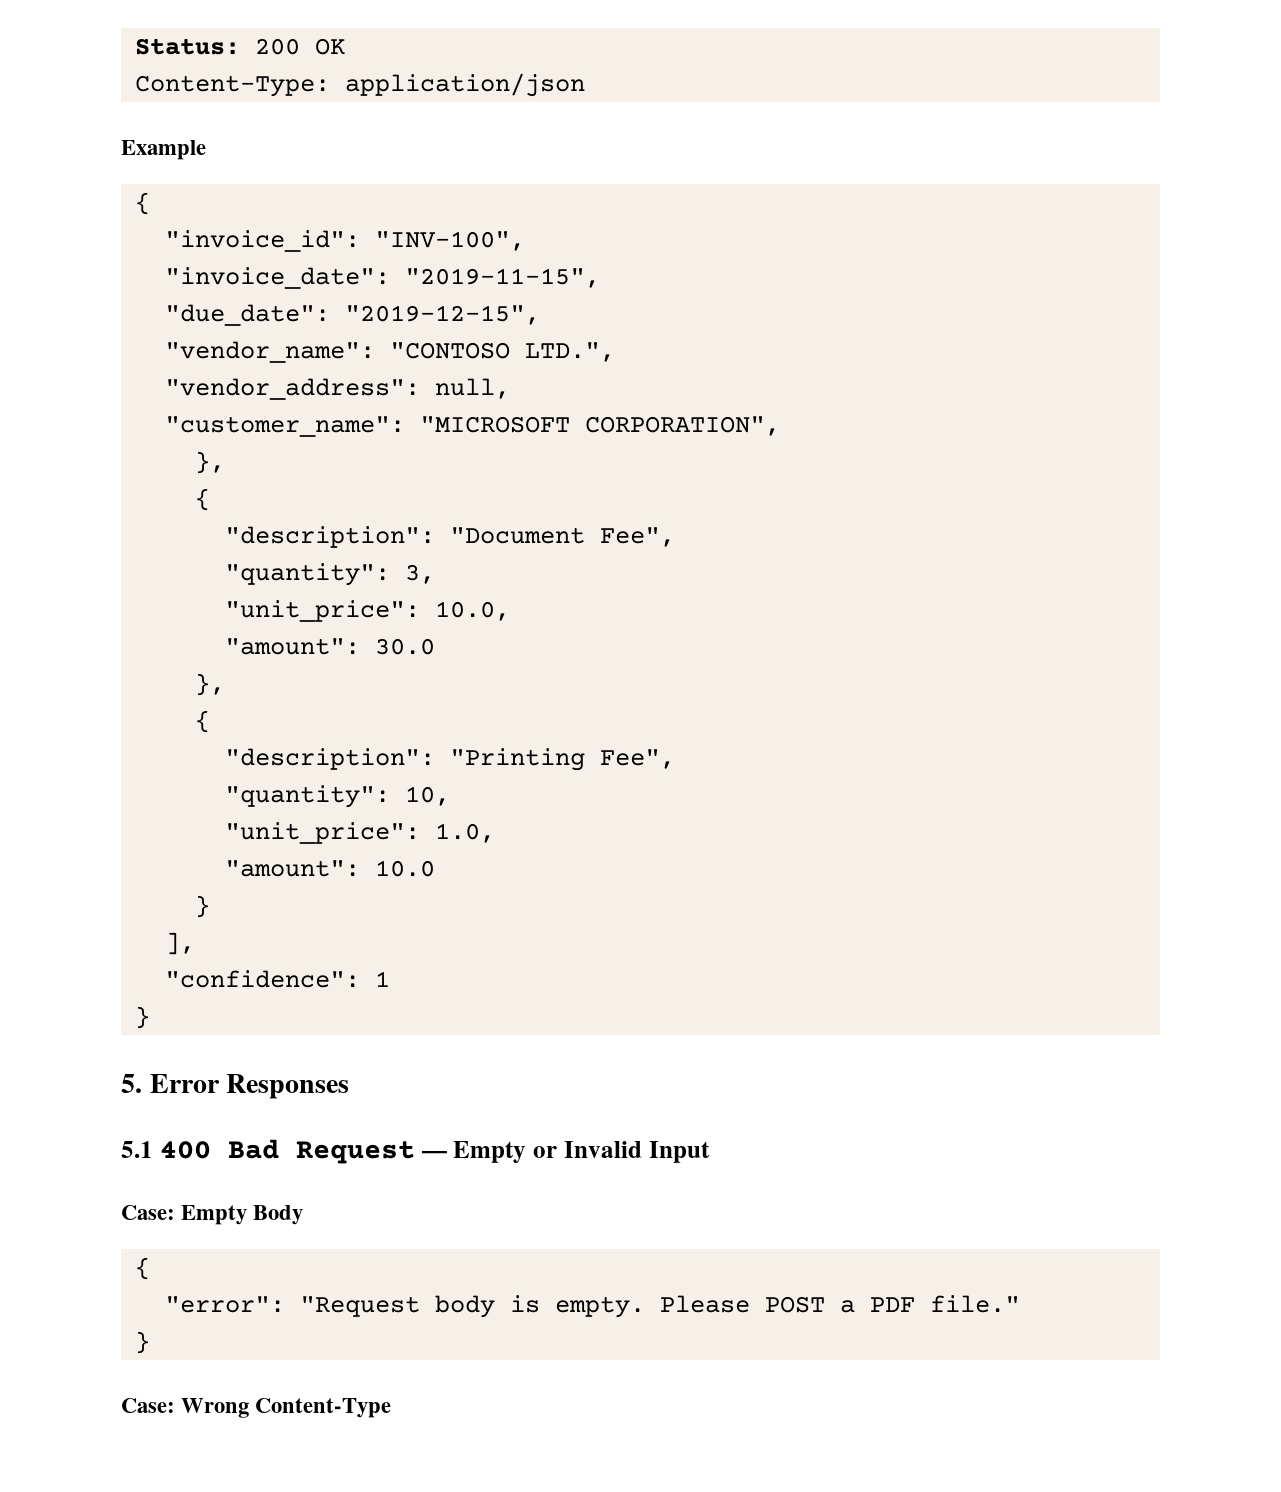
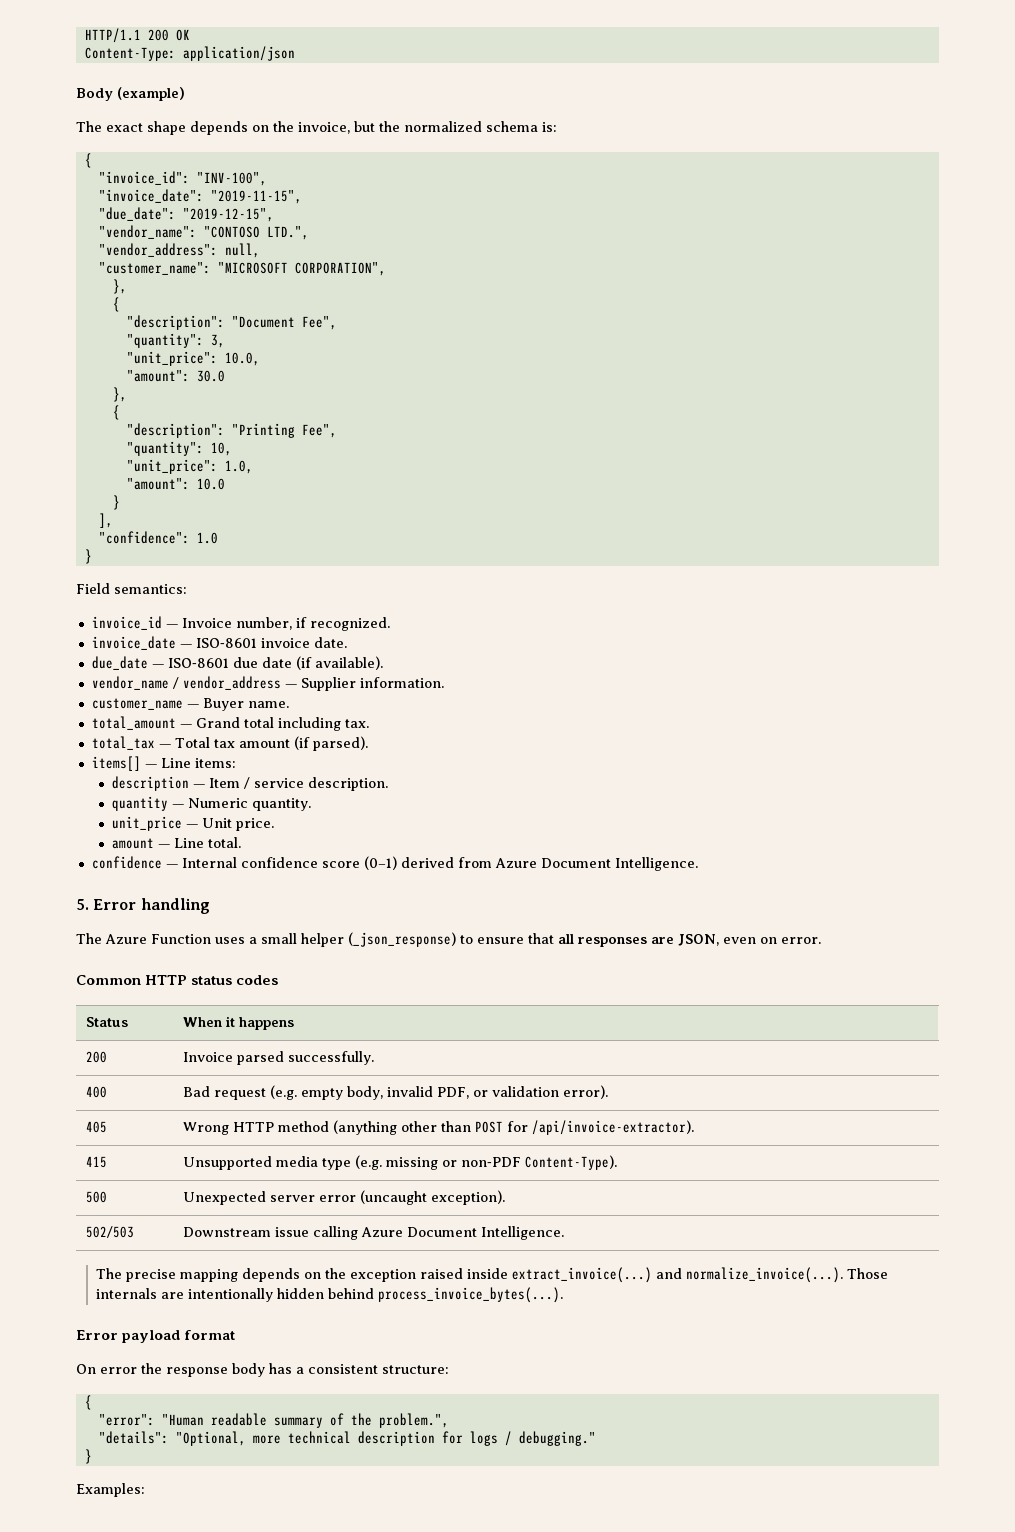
[134,38,240,55] Status: -> [84,28,141,43] HTTP/1.1
[121,140,206,160] Example -> [76,87,185,101] [76,121,557,135] Body (example) // The exact shape depends on the invoice, but the normalized schema is:
[374,971,390,987] [134,1006,150,1029] [121,1074,350,1099] [121,1139,710,1164] [121,1205,304,1225] [134,1257,150,1280] [164,1295,1020,1318] [134,1331,150,1354] [121,1398,392,1418] 1 // } // 5. Error Responses // 5.1 400 Bad Request — Empty or Invalid Input // Case: Empty Body // { // "error": "Request body is empty. Please POST a PDF file." // } // Case: Wrong Content-Type -> [196,532,218,544] [84,549,92,564] [76,583,187,594] [91,616,390,631] [91,636,347,650] [91,656,383,670] [91,676,444,691] [91,698,289,711] [91,716,369,731] [91,736,368,751] [91,756,236,771] [111,776,388,791] [111,796,311,811] [111,816,274,831] [111,837,241,849] [91,856,698,871] [76,898,210,914] [76,932,821,947] [76,975,279,985] [86,1017,129,1027] [183,1016,295,1030] [86,1051,108,1063] [183,1051,375,1065] [86,1086,108,1098] [183,1085,609,1100] [86,1121,108,1133] [183,1120,695,1135] [86,1156,108,1168] [183,1155,618,1170] [86,1191,108,1203] [183,1190,506,1205] [86,1226,135,1238] [183,1226,565,1240] [95,1267,888,1283] [95,1287,563,1303] [76,1330,236,1343] [76,1363,449,1377] [84,1395,92,1410] [98,1413,449,1428] [98,1431,596,1446] [84,1449,92,1464] [76,1483,145,1497] 1.0 // } // Field semantics: // invoice_id — Invoice number, if recognized. // invoice_date — ISO‑8601 invoice date. // due_date — ISO‑8601 due date (if available). // vendor_name / vendor_address — Supplier information. // customer_name — Buyer name. // total_amount — Grand total including tax. // total_tax — Total tax amount (if parsed). // items[] — Line items: // description — Item / service description. // quantity — Numeric quantity. // unit_price — Unit price. // amount — Line total. // confidence — Internal confidence score (0–1) derived from Azure Document Intelligence. // 5. Error handling // The Azure Function uses a small helper (_json_response) to ensure that all responses are JSON, even on error. // Common HTTP status codes // Status | When it happens // 200 | Invoice parsed successfully. // 400 | Bad request (e.g. empty body, invalid PDF, or validation error). // 405 | Wrong HTTP method (anything other than POST for /api/invoice-extractor). // 415 | Unsupported media type (e.g. missing or non‑PDF Content-Type). // 500 | Unexpected server error (uncaught exception). // 502/503 | Downstream issue calling Azure Document Intelligence. // The precise mapping depends on the exception raised inside extract_invoice(...) and normalize_invoice(...). Those internals are intentionally hidden behind process_invoice_bytes(...). // Error payload format // On error the response body has a consistent structure: // { // "error": "Human readable summary of the problem.", // "details": "Optional, more technical description for logs / debugging." // } // Examples:

